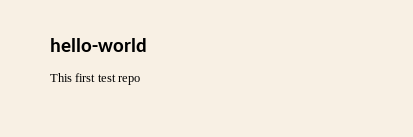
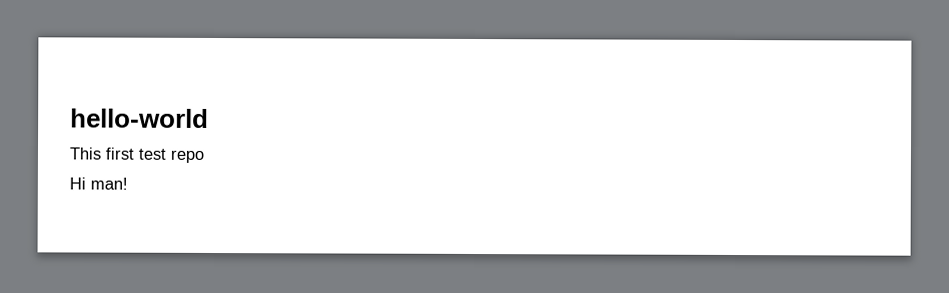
(141, 80) none -> [69,177,128,190] // Hi man!

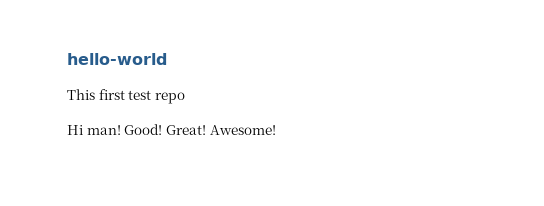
(128, 183) none -> [124,124,276,135] Good! Great! Awesome!

